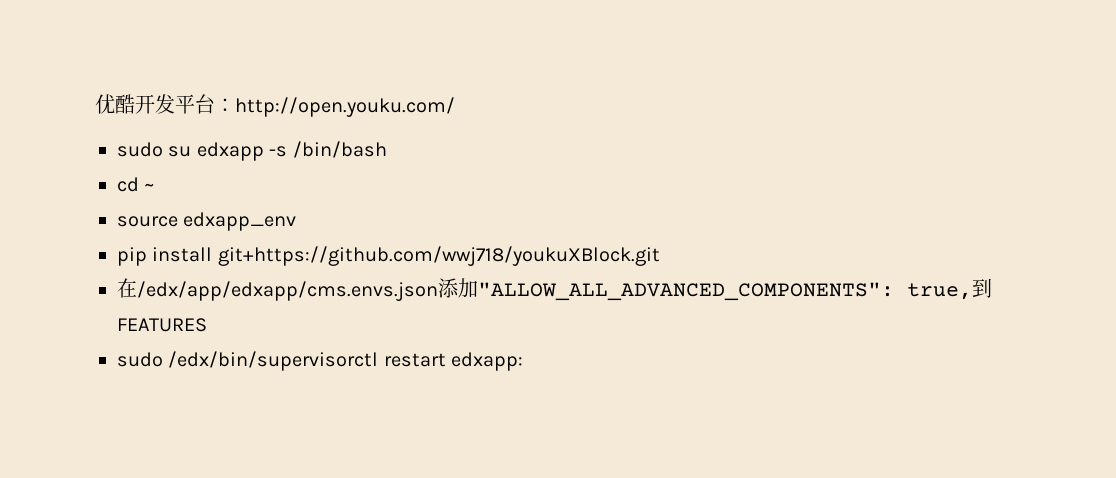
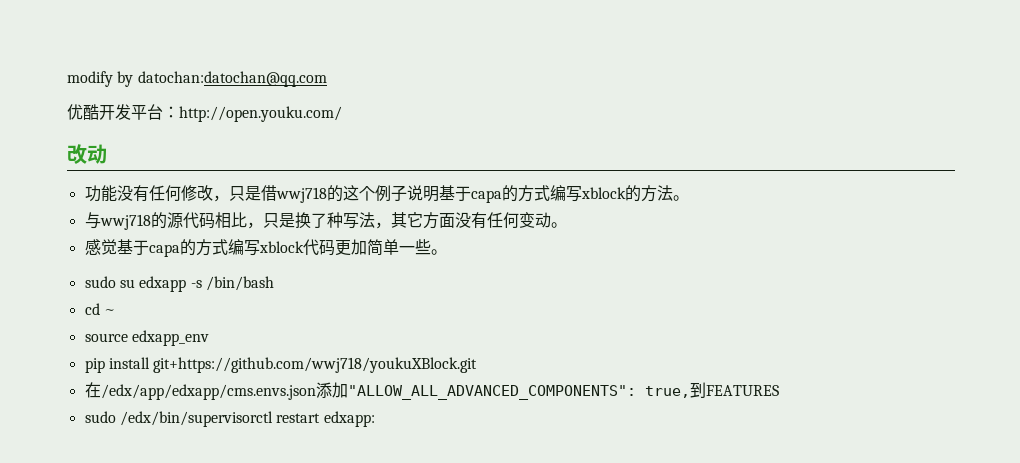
(95, 104) none -> [67,71,327,87] modify by datochan:datochan@qq.com //
(455, 107) none -> [67,144,107,164] [84,185,689,203] [84,212,567,230] [84,239,447,257] // 改动 // 功能没有任何修改，只是借wwj718的这个例子说明基于capa的方式编写xblock的方法。 // 与wwj718的源代码相比，只是换了种写法，其它方面没有任何变动。 // 感觉基于capa的方式编写xblock代码更加简单一些。

